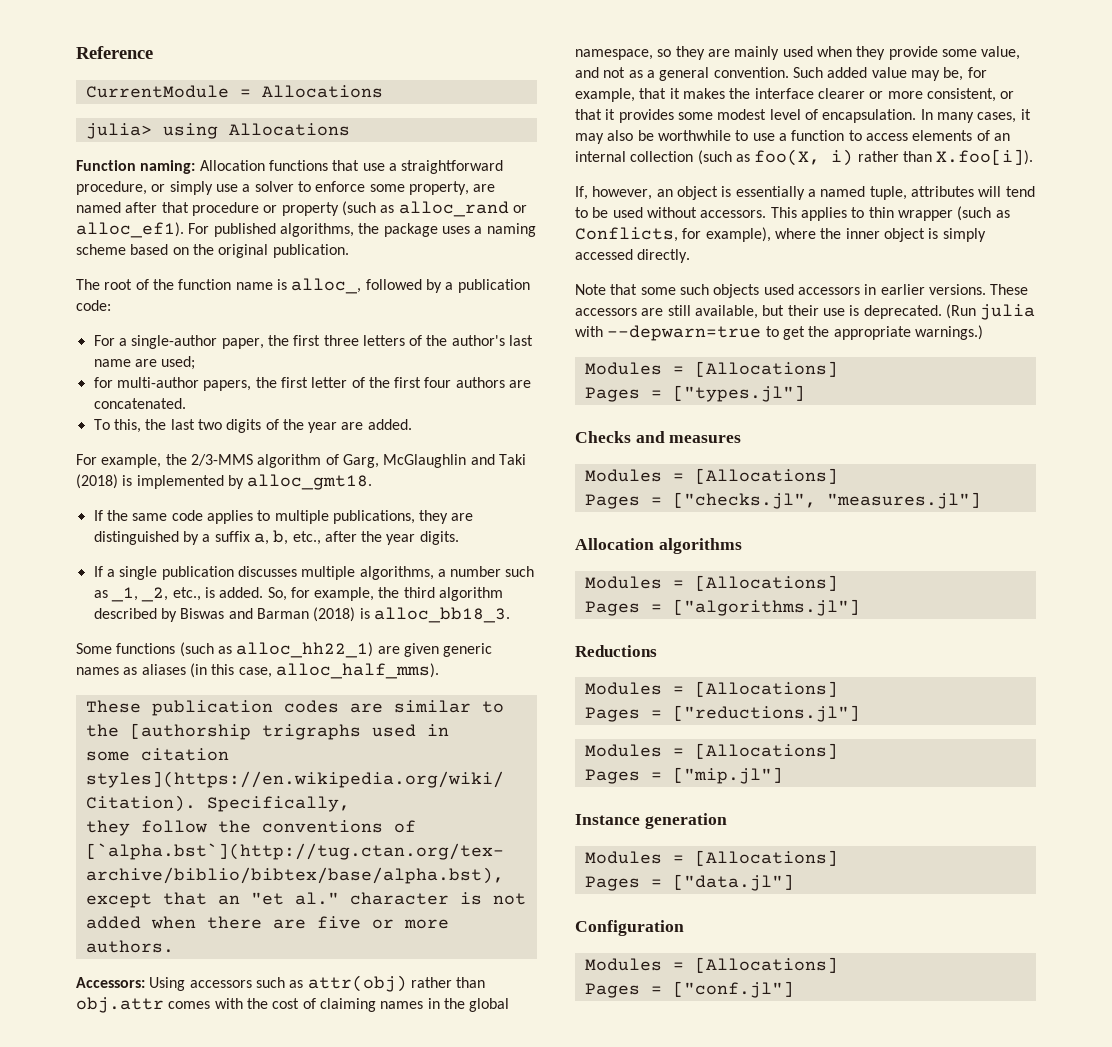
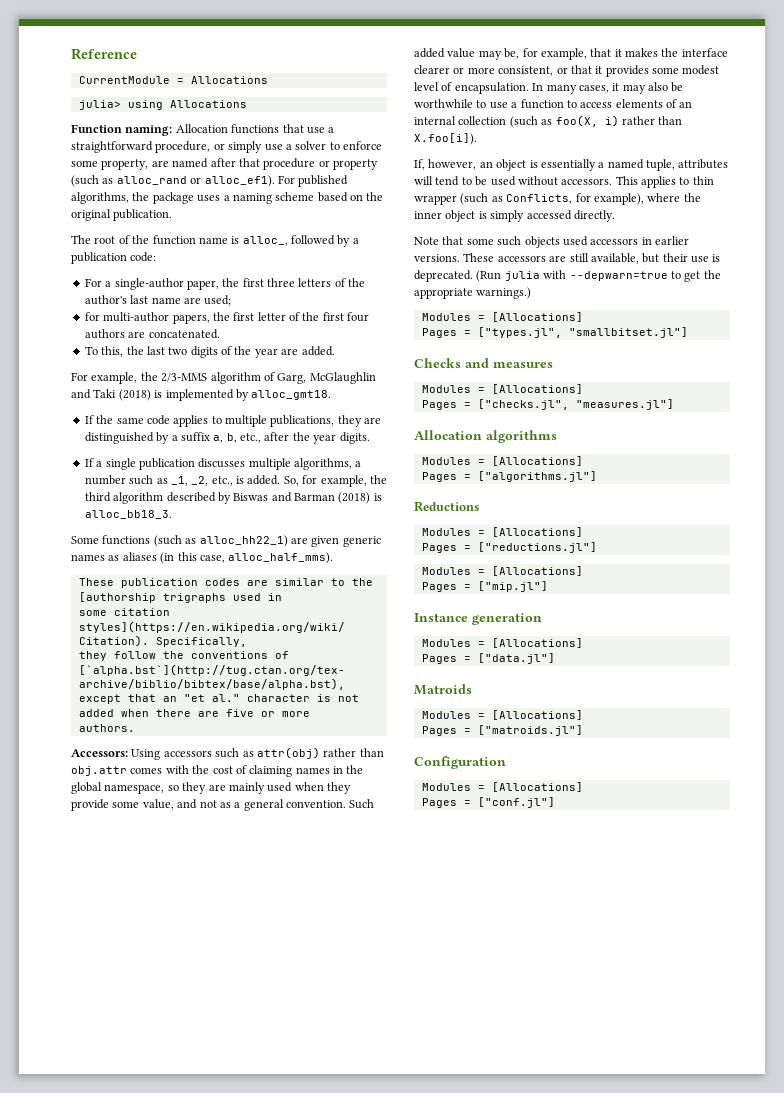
[672,385,805,402] ["types.jl"] -> [477,327,688,338] ["types.jl", "smallbitset.jl"]
(794, 882) none -> [414,684,472,695] [421,710,583,720] [421,725,583,736] // Matroids // Modules = [Allocations] // Pages = ["matroids.jl"]

